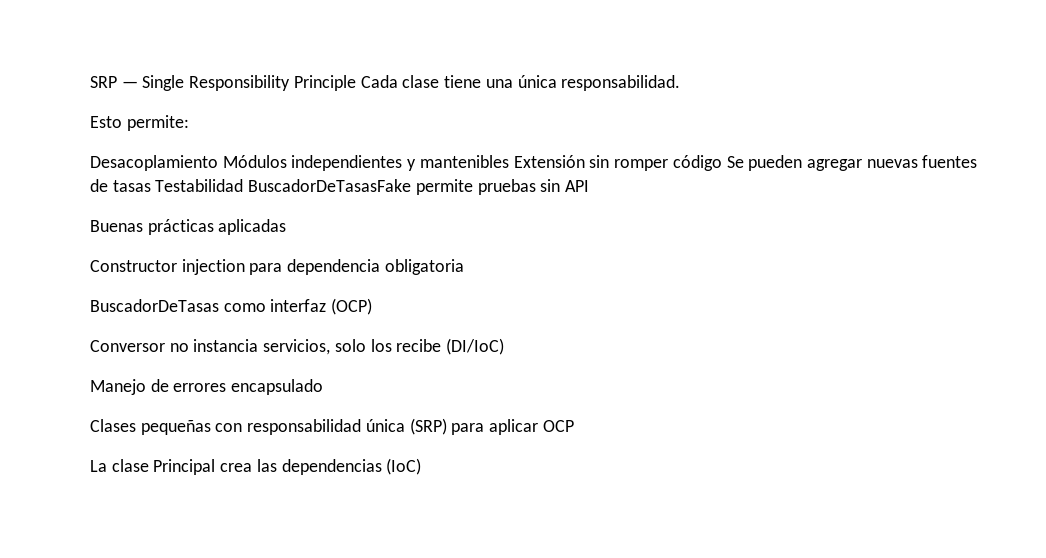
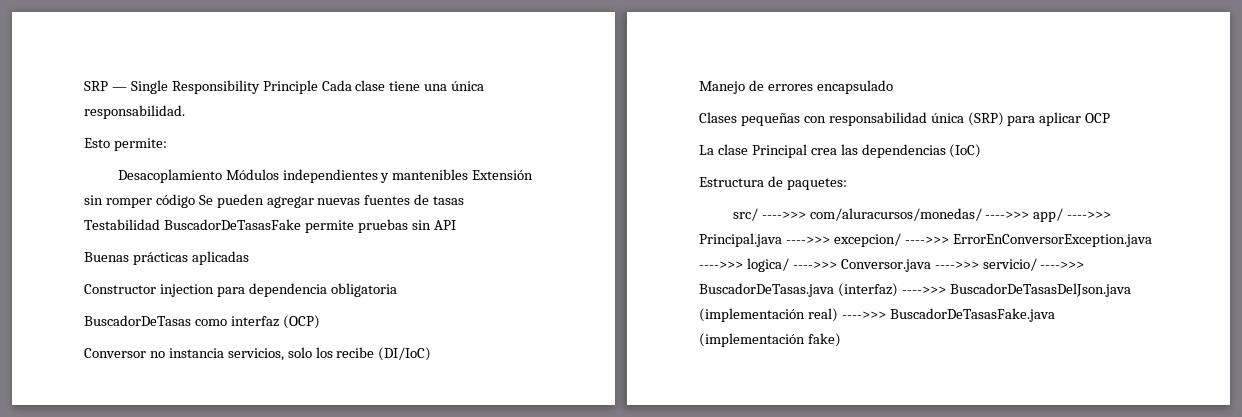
(422, 466) none -> [699,176,847,190] [732,208,1112,222] [699,233,1152,247] [699,258,1085,272] [699,283,1131,297] [699,308,1055,322] [699,333,841,347] // Estructura de paquetes: // src/ ---->>> com/aluracursos/monedas/ ---->>> app/ ---->>> Principal.java ---->>> excepcion/ ---->>> ErrorEnConversorException.java ---->>> logica/ ---->>> Conversor.java ---->>> servicio/ ---->>> BuscadorDeTasas.java (interfaz) ---->>> BuscadorDeTasasDelJson.java (implementación real) ---->>> BuscadorDeTasasFake.java (implementación fake)

